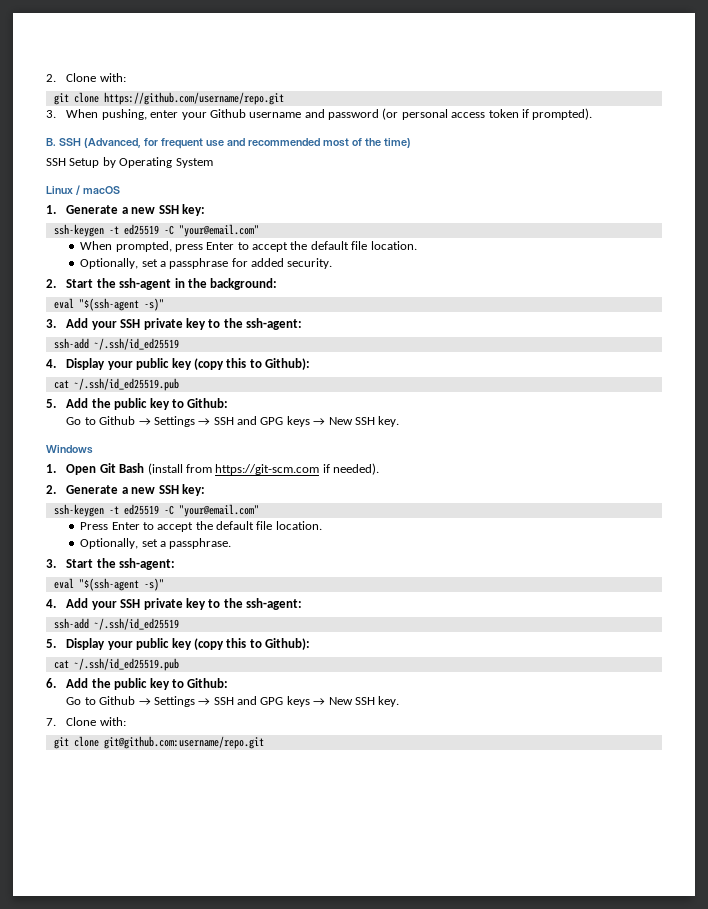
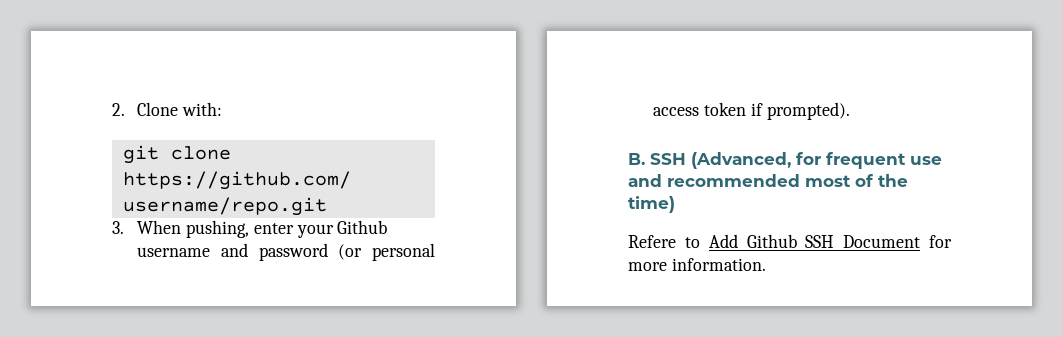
[46,157,213,168] [46,185,120,195] [46,204,205,216] [53,224,259,237] [80,241,417,252] [80,258,333,269] [46,278,278,290] [53,298,164,311] [46,318,302,330] [53,338,179,350] [46,358,310,370] [53,378,179,391] [46,398,229,410] [66,416,400,427] [46,445,93,454] [46,463,379,475] [46,484,205,496] [53,504,259,517] [80,521,322,532] [80,538,232,549] [46,558,176,570] [53,578,164,591] [46,598,302,610] [53,618,179,630] [46,638,310,650] [53,658,179,671] [46,678,229,690] [66,696,400,707] [46,717,126,726] [53,736,264,749] SSH Setup by Operating System // Linux / macOS // 1. Generate a new SSH key: // ssh-keygen -t ed25519 -C "your@email.com" // When prompted, press Enter to accept the default file location. // Optionally, set a passphrase for added security. // 2. Start the ssh-agent in the background: // eval "$(ssh-agent -s)" // 3. Add your SSH private key to the ssh-agent: // ssh-add ~/.ssh/id_ed25519 // 4. Display your public key (copy this to Github): // cat ~/.ssh/id_ed25519.pub // 5. Add the public key to Github: // Go to Github → Settings → SSH and GPG keys → New SSH key. // Windows // 1. Open Git Bash (install from https://git-scm.com if needed). // 2. Generate a new SSH key: // ssh-keygen -t ed25519 -C "your@email.com" // Press Enter to accept the default file location. // Optionally, set a passphrase. // 3. Start the ssh-agent: // eval "$(ssh-agent -s)" // 4. Add your SSH private key to the ssh-agent: // ssh-add ~/.ssh/id_ed25519 // 5. Display your public key (copy this to Github): // cat ~/.ssh/id_ed25519.pub // 6. Add the public key to Github: // Go to Github → Settings → SSH and GPG keys → New SSH key. // 7. Clone with: // git clone git@github.com:username/repo.git -> [628,234,952,248] [628,258,766,271] Refere to Add Github SSH Document for more information.

